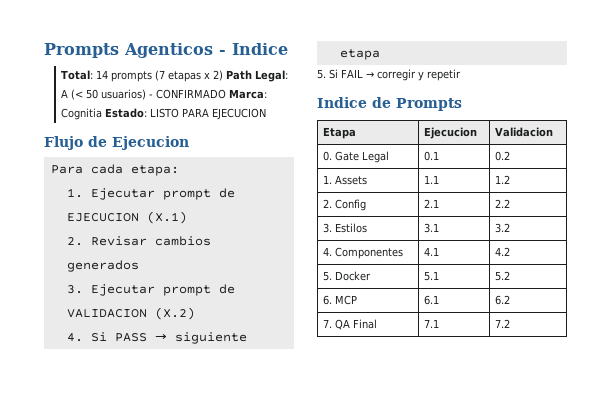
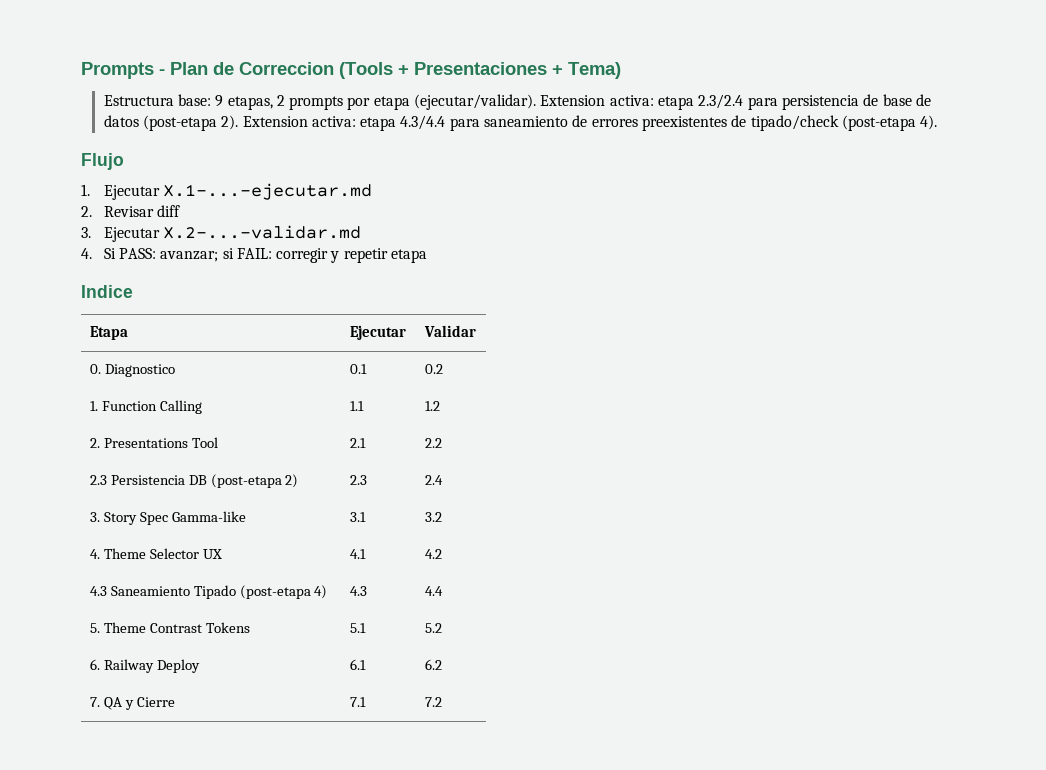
[44,43,288,58] [61,70,289,82] [61,89,268,100] [61,108,267,120] [44,136,189,150] [50,164,179,176] [66,188,235,200] [66,211,187,224] [66,236,211,246] [66,260,139,272] [66,284,235,296] [66,307,195,320] [66,332,247,344] [339,49,380,60] [317,69,374,79] Prompts Agenticos - Indice // Total: 14 prompts (7 etapas x 2) Path Legal: A (< 50 usuarios) - CONFIRMADO Marca: Cognitia Estado: LISTO PARA EJECUCION // Flujo de Ejecucion // Para cada etapa: // 1. Ejecutar prompt de EJECUCION (X.1) // 2. Revisar cambios generados // 3. Ejecutar prompt de VALIDACION (X.2) // 4. Si PASS → siguiente etapa // 5. Si FAIL → -> [81,62,621,79] [103,94,932,110] [103,115,938,131] [81,153,124,170] [81,183,372,200] [81,205,180,217] [81,225,361,242] [81,248,272,262] Prompts - Plan de Correccion (Tools + Presentaciones + Tema) // Estructura base: 9 etapas, 2 prompts por etapa (ejecutar/validar). Extension activa: etapa 2.3/2.4 para persistencia de base de datos (post-etapa 2). Extension activa: etapa 4.3/4.4 para saneamiento de errores preexistentes de tipado/check (post-etapa 4). // Flujo // 1. Ejecutar X.1-...-ejecutar.md // 2. Revisar diff // 3. Ejecutar X.2-...-validar.md // 4. Si PASS: avanzar; si FAIL:
[317,97,462,111] // Indice de Prompts -> [391,249,428,263] [81,285,133,298] etapa // Indice
[423,127,477,139] [494,127,553,137] Ejecucion | Validacion -> [349,325,406,340] [423,325,476,337] Ejecutar | Validar
[334,151,389,163] Gate Legal -> [104,364,175,377] Diagnostico
[334,175,367,185] Assets -> [101,400,202,414] Function Calling
[334,199,366,211] Config -> [103,437,218,448] Presentations Tool
[322,223,367,233] 3. Estilos -> [89,474,299,488] [349,475,367,485] [424,475,443,485] [89,511,246,525] 2.3 Persistencia DB (post-etapa 2) | 2.3 | 2.4 // 3. Story Spec Gamma-like
[334,247,403,259] Componentes -> [103,548,222,559] Theme Selector UX
[322,271,371,281] 5. Docker -> [89,585,328,599] [349,586,367,596] [424,586,443,596] [89,622,250,633] 4.3 Saneamiento Tipado (post-etapa 4) | 4.3 | 4.4 // 5. Theme Contrast Tokens
[334,295,357,305] MCP -> [103,659,200,673] Railway Deploy
[352,319,377,329] Final -> [124,697,175,710] y Cierre

